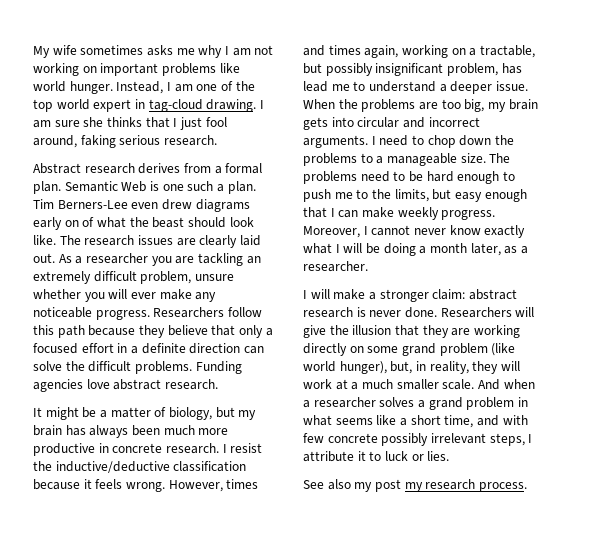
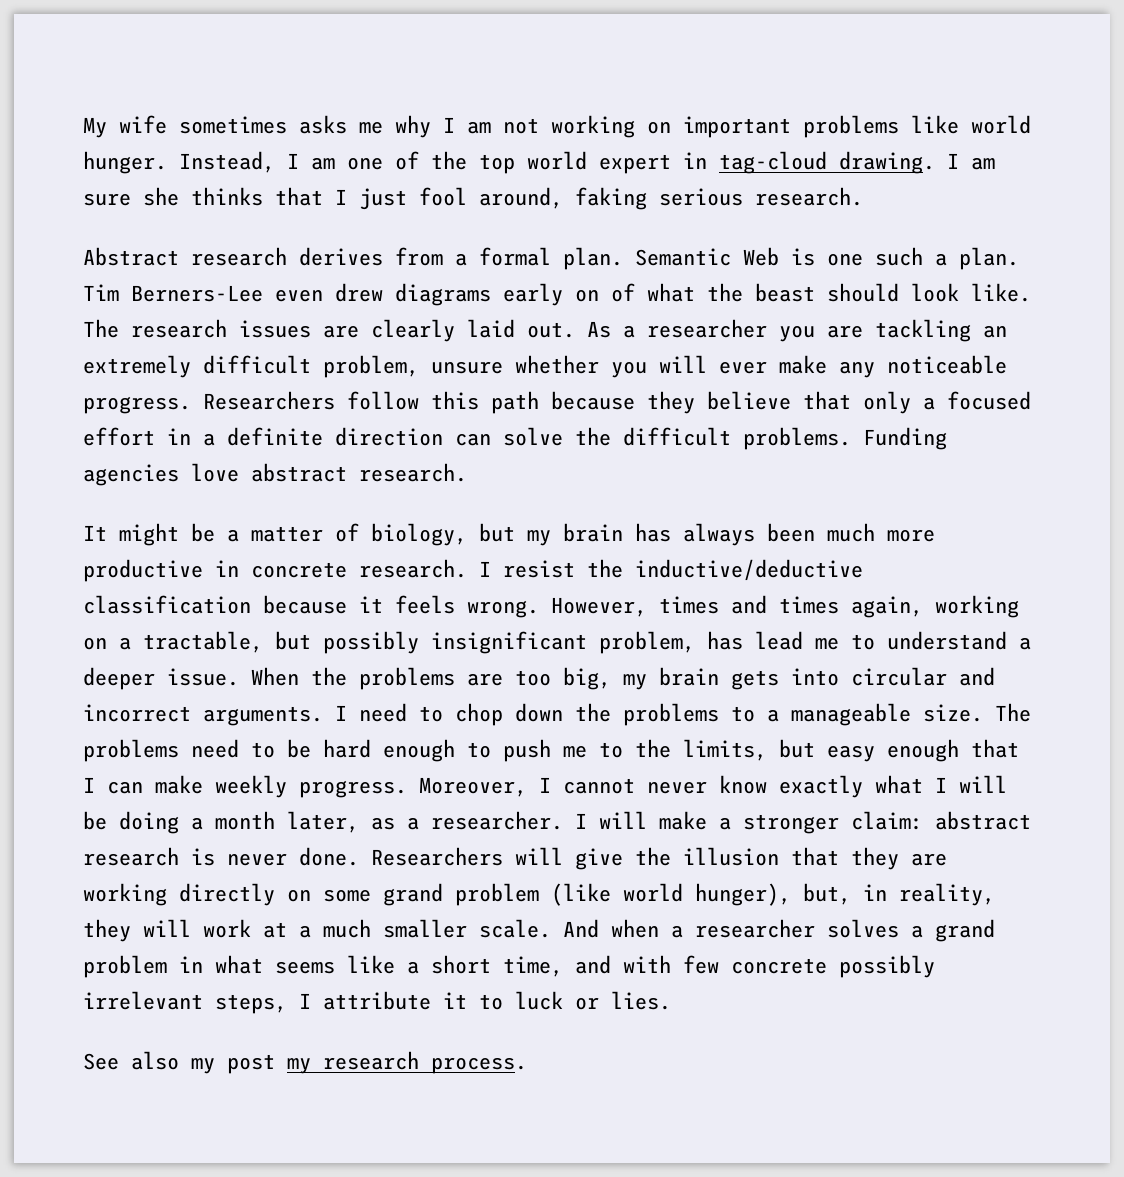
(368, 266) // -> (563, 820) none

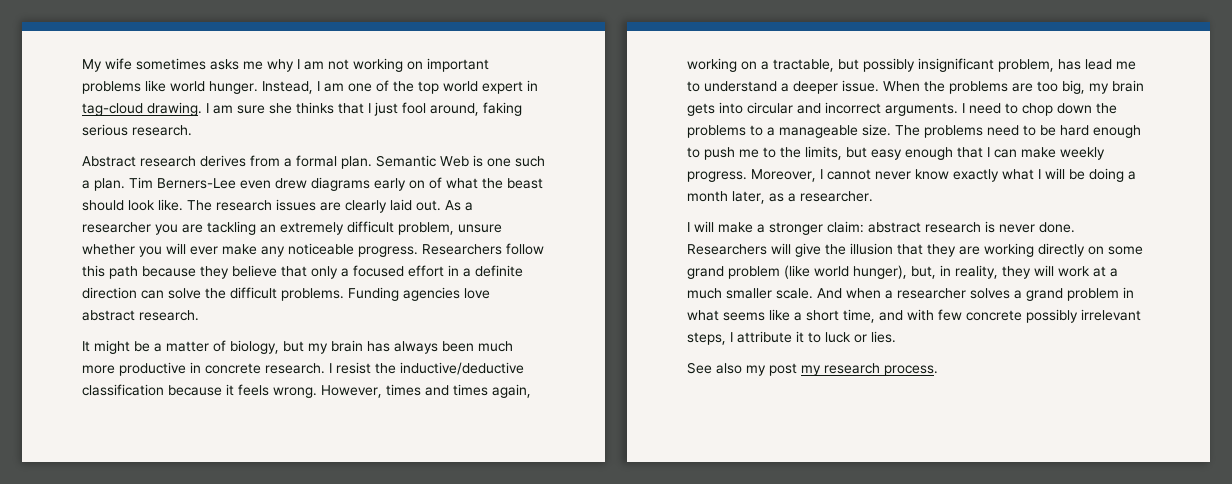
(563, 820) none -> (873, 196) //

